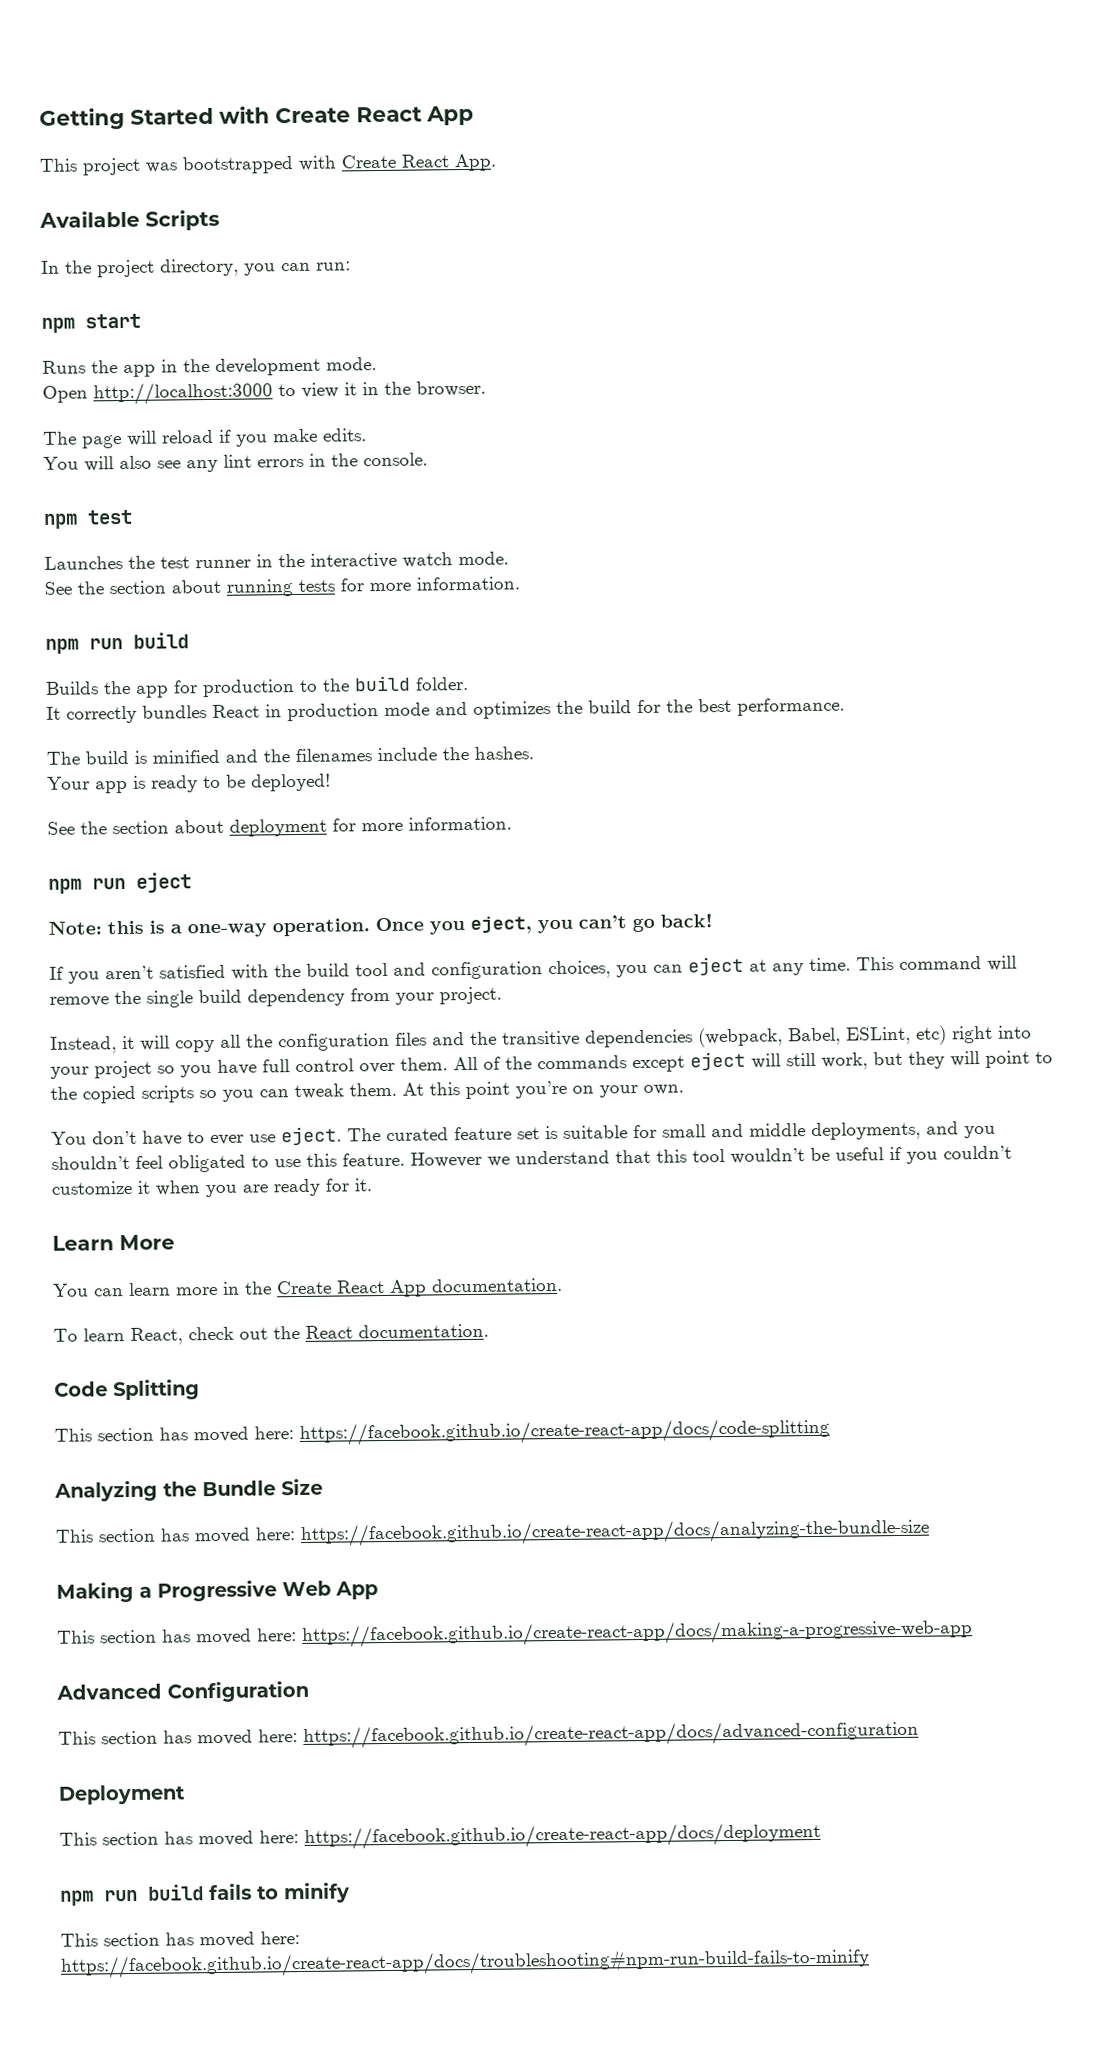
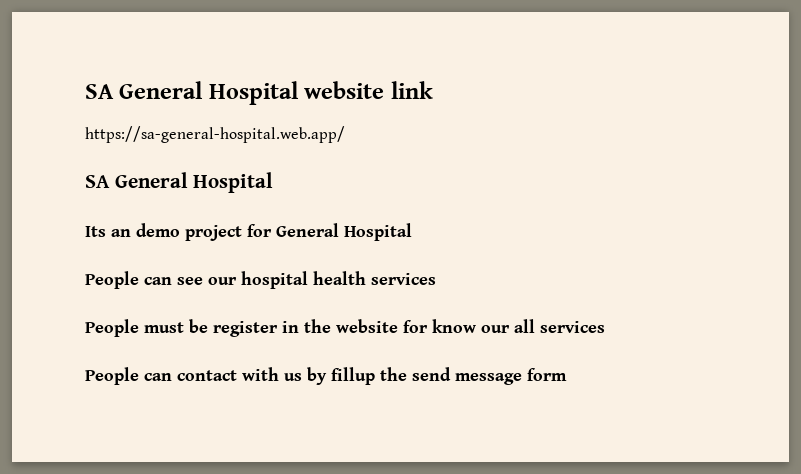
[39,105,474,130] [39,153,497,176] [39,209,220,231] [41,258,351,278] [41,313,141,333] [42,357,377,377] [42,380,486,406] [43,428,367,449] [43,452,428,473] [43,509,133,529] [44,551,509,570] [44,576,520,597] [45,632,189,654] [45,675,469,698] [46,697,845,724] [46,746,534,765] [47,773,331,794] [47,816,512,837] [48,872,192,894] [48,913,713,938] [49,955,1017,984] [49,986,502,1008] [50,1025,1032,1054] [50,1050,1053,1079] [50,1080,684,1104] [51,1121,996,1146] [51,1145,1012,1173] [51,1178,372,1198] [52,1234,175,1251] [52,1277,563,1297] [53,1323,489,1345] [54,1379,200,1401] [54,1417,830,1447] [54,1478,323,1502] [55,1517,930,1547] [56,1580,378,1603] [57,1618,973,1648] [56,1680,309,1703] [58,1719,919,1749] [58,1784,186,1805] [59,1821,821,1850] [60,1882,350,1906] [60,1931,300,1948] [60,1947,870,1979] Getting Started with Create React App // This project was bootstrapped with Create React App. // Available Scripts // In the project directory, you can run: // npm start // Runs the app in the development mode. // Open http://localhost:3000 to view it in the browser. // The page will reload if you make edits. // You will also see any lint errors in the console. // npm test // Launches the test runner in the interactive watch mode. // See the section about running tests for more information. // npm run build // Builds the app for production to the build folder. // It correctly bundles React in production mode and optimizes the build for the best performance. // The build is minified and the filenames include the hashes. // Your app is ready to be deployed! // See the section about deployment for more information. // npm run eject // Note: this is a one-way operation. Once you eject, you can’t go back! // If you aren’t satisfied with the build tool and configuration choices, you can eject at any time. This command will remove the single build dependency from your project. // Instead, it will copy all the configuration files and the transitive dependencies (webpack, Babel, ESLint, etc) right into your project so you have full control over them. All of the commands except eject will still work, but they will point to the copied scripts so you can tweak them. At this point you’re on your own. // You don’t have to ever use eject. The curated feature set is suitable for small and middle deployments, and you shouldn’t feel obligated to use this feature. However we understand that this tool wouldn’t be useful if you couldn’t customize it when you are ready for it. // Learn More // You can learn more in the Create React App documentation. // To learn React, check out the React documentation. // Code Splitting // This section has moved here: https://facebook.github.io/create-react-app/docs/code-splitting // Analyzing the Bundle Size // This section has moved here: https://facebook.github.io/create-react-app/docs/analyzing-the-bundle-size // Making a Progressive Web App // This section has moved here: https://facebook.github.io/create-react-app/docs/making-a-progressive-web-app // Advanced Configuration // This section has moved here: https://facebook.github.io/create-react-app/docs/advanced-configuration // Deployment // This section has moved here: https://facebook.github.io/create-react-app/docs/deployment // npm run build fails to minify // This section has moved here: https://facebook.github.io/create-react-app/docs/troubleshooting#npm-run-build-fails-to-minify -> [85,81,433,105] [85,126,345,143] [85,172,274,193] [85,223,412,241] [85,271,436,289] [85,319,605,337] [85,367,567,385] SA General Hospital website link // https://sa-general-hospital.web.app/ // SA General Hospital // Its an demo project for General Hospital // People can see our hospital health services // People must be register in the website for know our all services // People can contact with us by fillup the send message form

